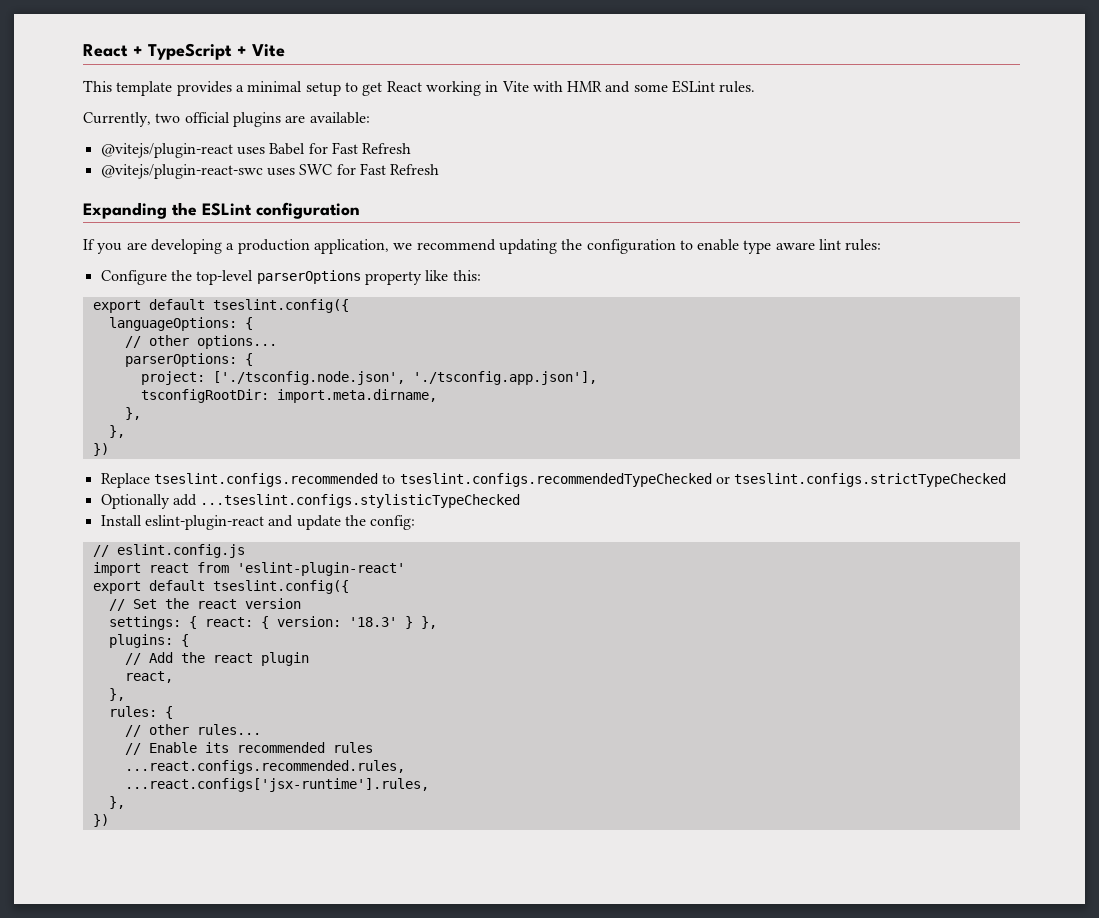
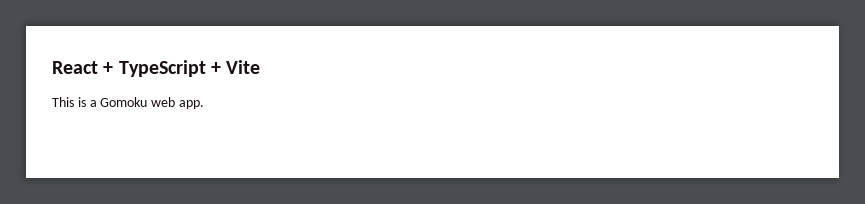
[116,80,756,96] [83,112,370,127] [100,142,412,158] [100,163,440,179] [83,202,360,219] [83,239,882,254] [100,270,481,285] [92,299,349,313] [108,317,253,331] [124,335,277,349] [124,353,253,367] [140,371,597,385] [140,389,437,403] [124,407,141,420] [108,425,125,438] [92,443,109,456] [100,473,1007,488] [100,494,521,509] [100,515,416,530] [92,544,245,558] [92,562,405,576] [92,580,349,594] [108,598,301,611] [108,616,437,630] [108,634,189,648] [124,652,309,666] [124,671,173,683] [108,688,125,701] [108,706,173,719] [124,724,261,737] [124,742,373,755] [124,760,405,774] [124,778,429,792] [108,796,125,809] [92,814,109,827] template provides a minimal setup to get React working in Vite with HMR and some ESLint rules. // Currently, two official plugins are available: // @vitejs/plugin-react uses Babel for Fast Refresh // @vitejs/plugin-react-swc uses SWC for Fast Refresh // Expanding the ESLint configuration // If you are developing a production application, we recommend updating the configuration to enable type aware lint rules: // Configure the top-level parserOptions property like this: // export default tseslint.config({ // languageOptions: { // // other options... // parserOptions: { // project: ['./tsconfig.node.json', './tsconfig.app.json'], // tsconfigRootDir: import.meta.dirname, // }, // }, // }) // Replace tseslint.configs.recommended to tseslint.configs.recommendedTypeChecked or tseslint.configs.strictTypeChecked // Optionally add ...tseslint.configs.stylisticTypeChecked // Install eslint-plugin-react and update the config: // // eslint.config.js // import react from 'eslint-plugin-react' // export default tseslint.config({ // // Set the react version // settings: { react: { version: '18.3' } }, // plugins: { // // Add the react plugin // react, // }, // rules: { // // other rules... // // Enable its recommended rules // ...react.configs.recommended.rules, // ...react.configs['jsx-runtime'].rules, // }, // }) -> [77,97,204,109] is a Gomoku web app.

